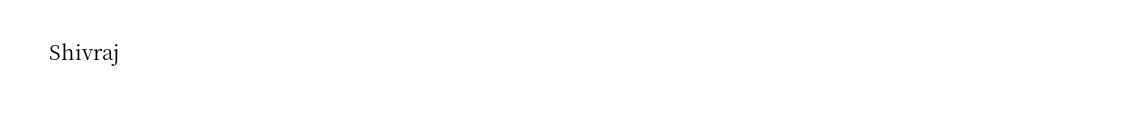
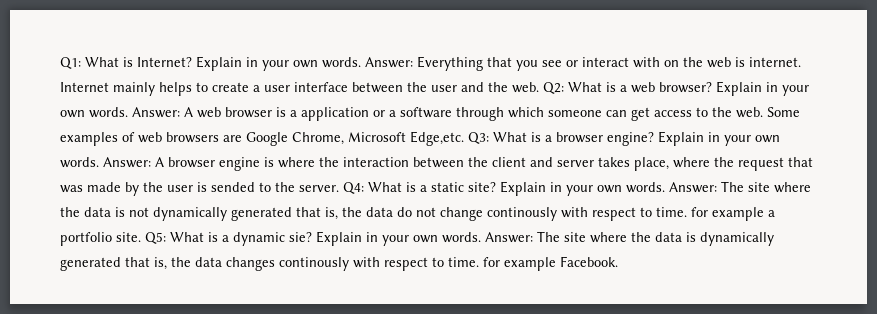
[49,43,119,66] Shivraj -> [60,56,801,71] [60,81,809,96] [60,107,800,121] [60,131,780,146] [60,157,813,171] [60,181,811,196] [60,207,775,221] [60,231,774,246] [60,256,618,271] Q1: What is Internet? Explain in your own words. Answer: Everything that you see or interact with on the web is internet. Internet mainly helps to create a user interface between the user and the web. Q2: What is a web browser? Explain in your own words. Answer: A web browser is a application or a software through which someone can get access to the web. Some examples of web browsers are Google Chrome, Microsoft Edge,etc. Q3: What is a browser engine? Explain in your own words. Answer: A browser engine is where the interaction between the client and server takes place, where the request that was made by the user is sended to the server. Q4: What is a static site? Explain in your own words. Answer: The site where the data is not dynamically generated that is, the data do not change continously with respect to time. for example a portfolio site. Q5: What is a dynamic sie? Explain in your own words. Answer: The site where the data is dynamically generated that is, the data changes continously with respect to time. for example Facebook.

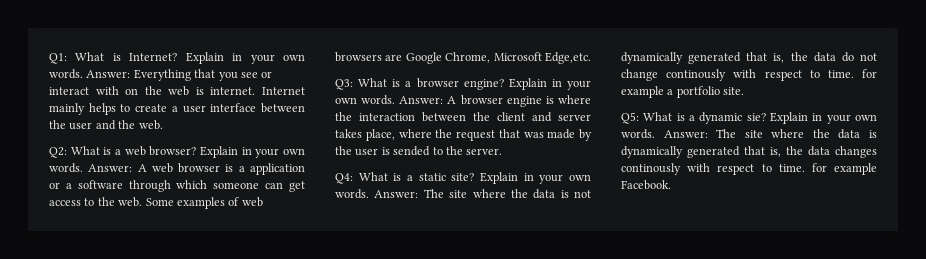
(539, 87) none -> (163, 125) //
(464, 138) none -> (591, 58) //
(339, 188) none -> (503, 151) //
(141, 237) none -> (745, 91) //

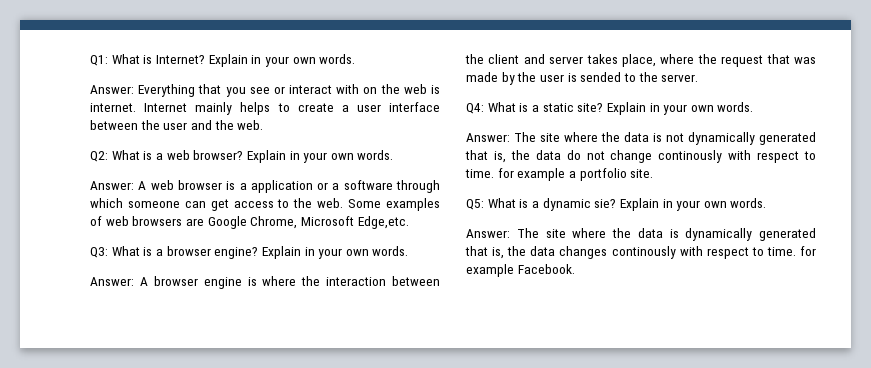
(83, 74) none -> (356, 59) //
(83, 168) none -> (394, 155) //
(396, 100) none -> (409, 251) //
(369, 194) none -> (754, 107) //
(655, 134) none -> (767, 203) //

